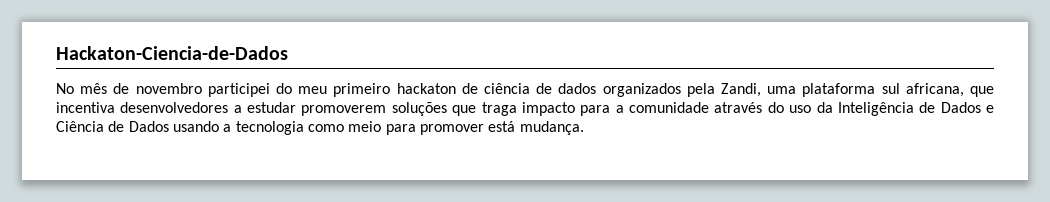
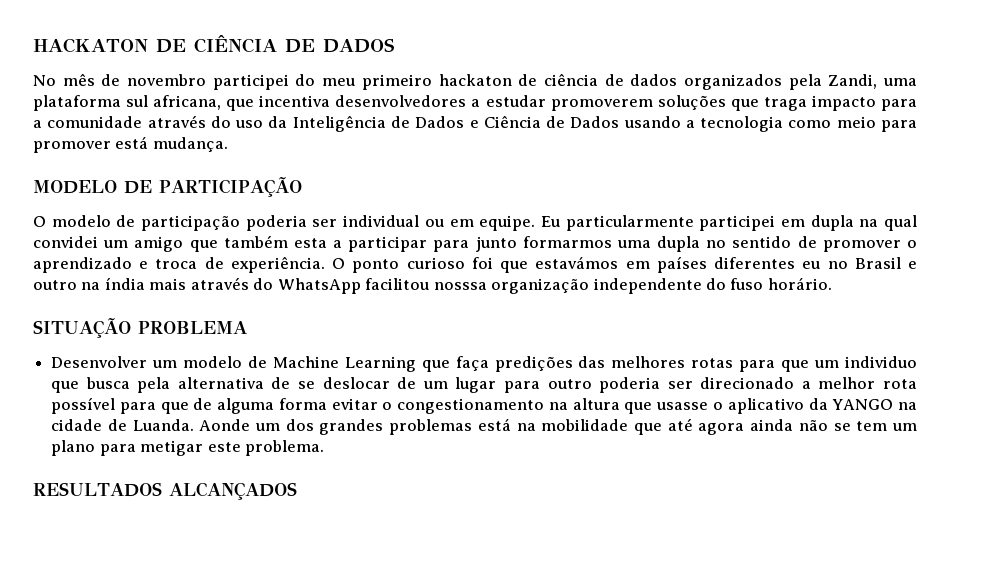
[56,46,288,60] Hackaton-Ciencia-de-Dados -> [33,35,395,53] HACKATON DE CIÊNCIA DE DADOS
(584, 128) none -> [33,177,302,197] [33,215,917,231] [33,235,917,252] [33,256,918,273] [33,277,832,294] [33,318,247,338] [51,356,917,372] [51,377,918,393] [51,397,918,414] [51,418,917,435] [51,440,324,456] [33,482,297,500] // MODELO DE PARTICIPAÇÃO // O modelo de participação poderia ser individual ou em equipe. Eu particularmente participei em dupla na qual convidei um amigo que também esta a participar para junto formarmos uma dupla no sentido de promover o aprendizado e troca de experiência. O ponto curioso foi que estavámos em países diferentes eu no Brasil e outro na índia mais através do WhatsApp facilitou nosssa organização independente do fuso horário. // SITUAÇÃO PROBLEMA // Desenvolver um modelo de Machine Learning que faça predições das melhores rotas para que um individuo que busca pela alternativa de se deslocar de um lugar para outro poderia ser direcionado a melhor rota possível para que de alguma forma evitar o congestionamento na altura que usasse o aplicativo da YANGO na cidade de Luanda. Aonde um dos grandes problemas está na mobilidade que até agora ainda não se tem um plano para metigar este problema. // RESULTADOS ALCANÇADOS

